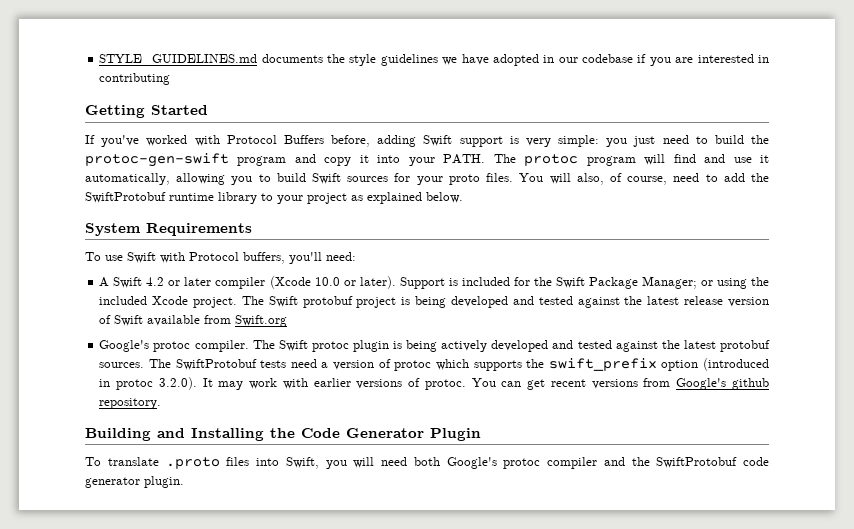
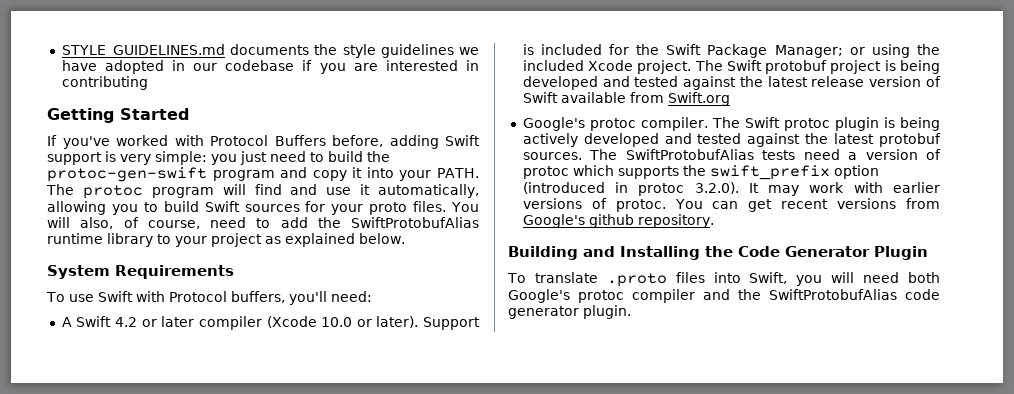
[85,192,166,203] SwiftProtobuf -> [351,217,479,228] SwiftProtobufAlias
[175,359,257,370] SwiftProtobuf -> [625,149,754,160] SwiftProtobufAlias
[656,457,738,468] SwiftProtobuf -> [769,289,897,300] SwiftProtobufAlias

